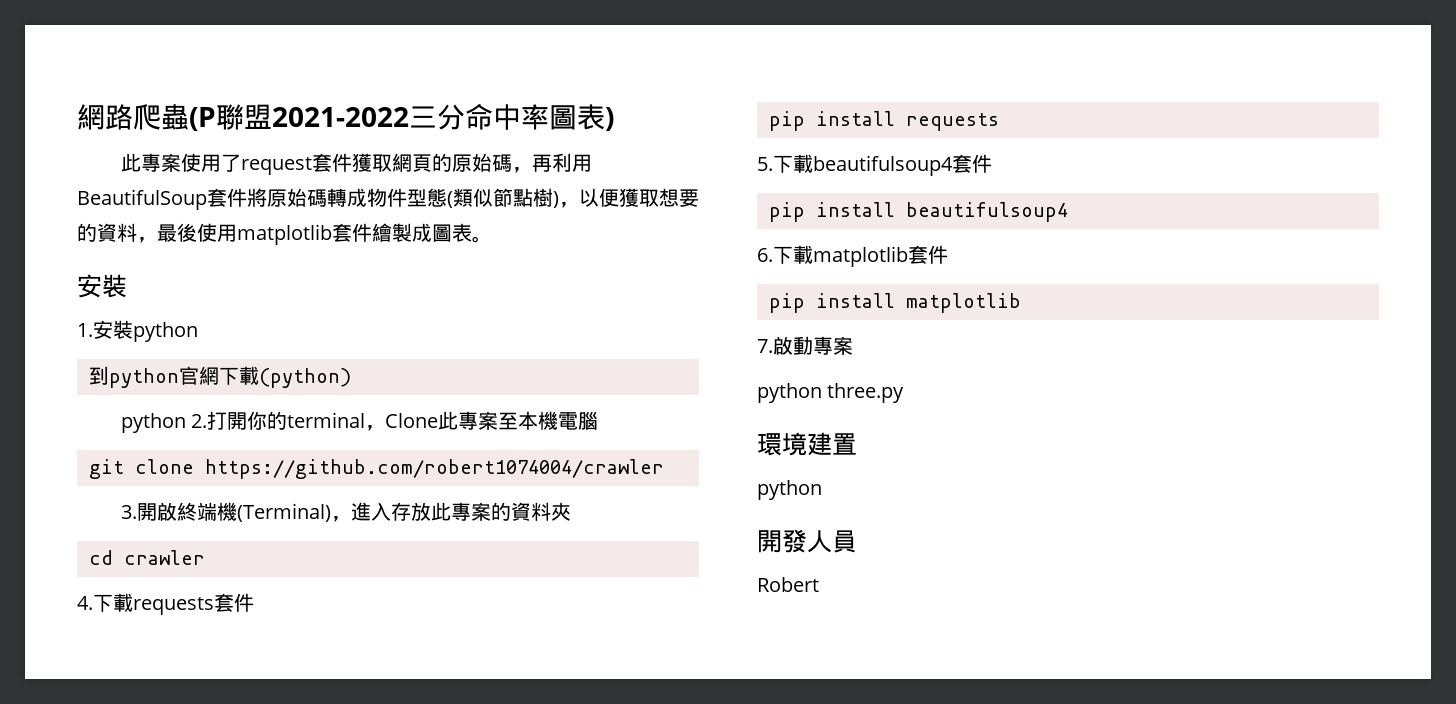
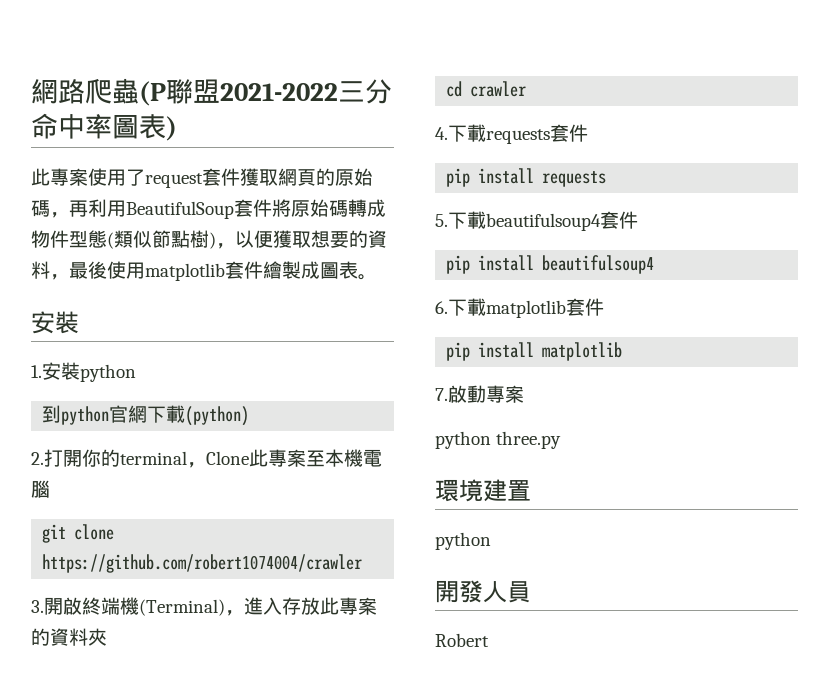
[121,413,187,433] python -> (250, 416) none

